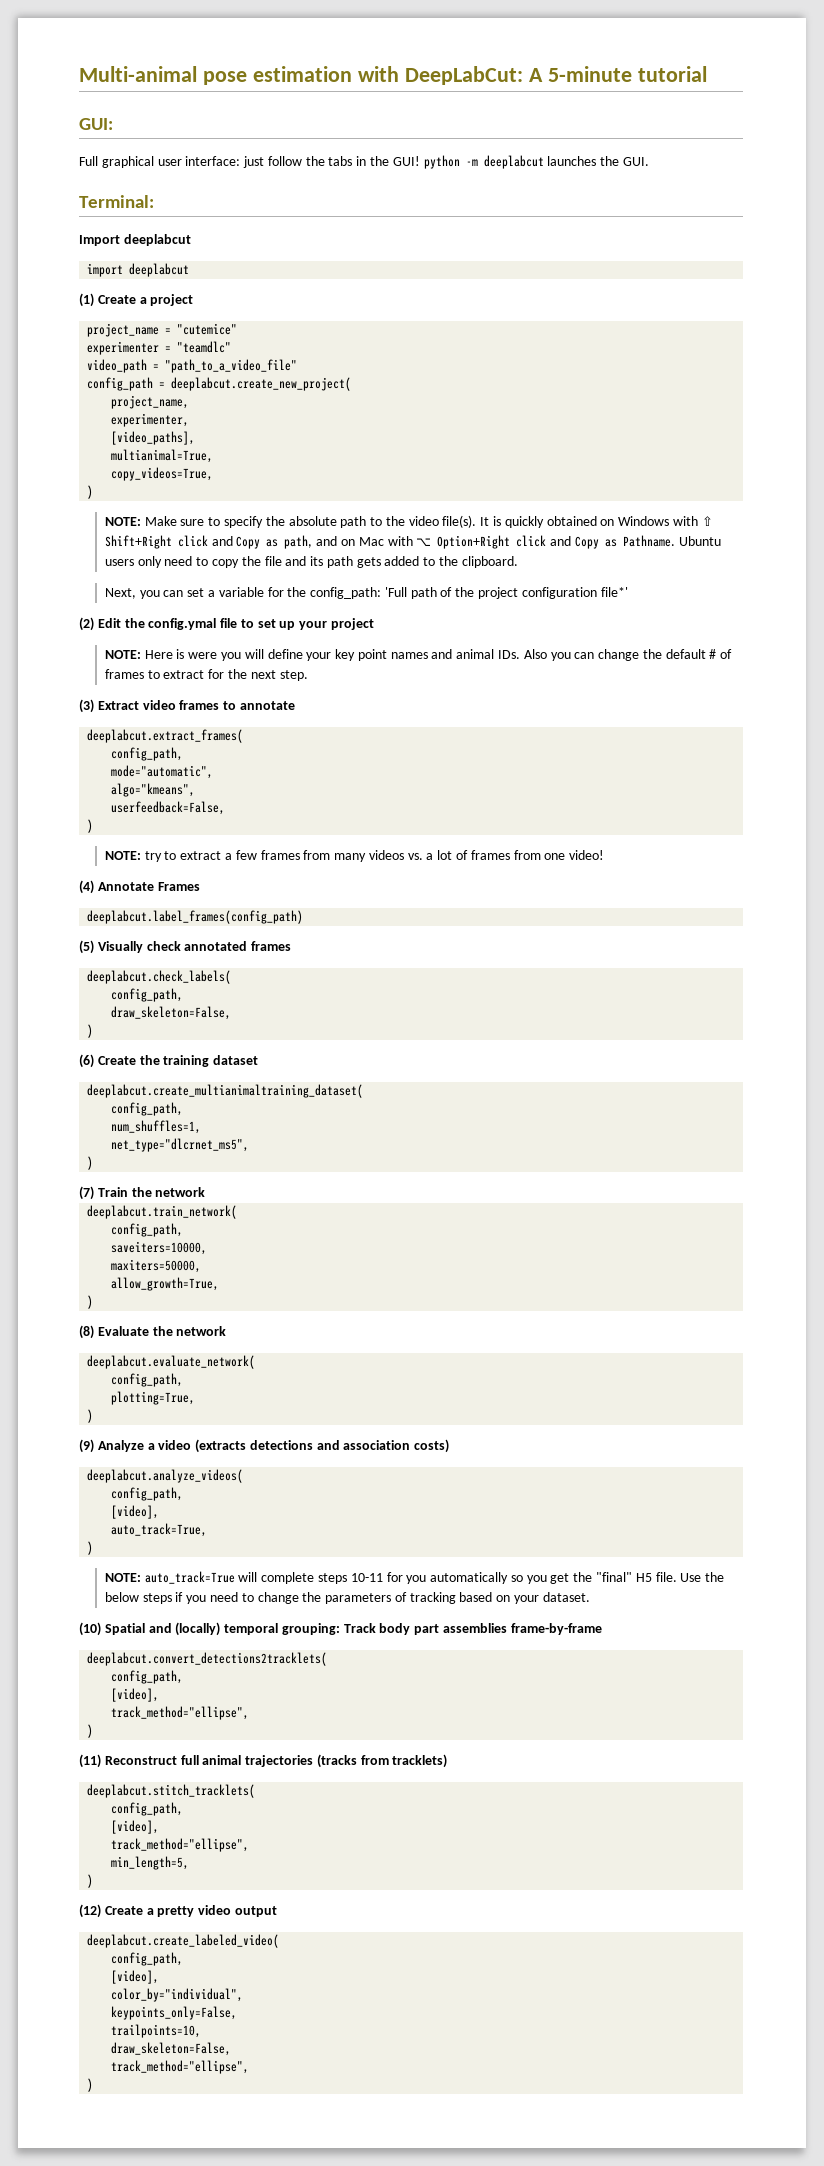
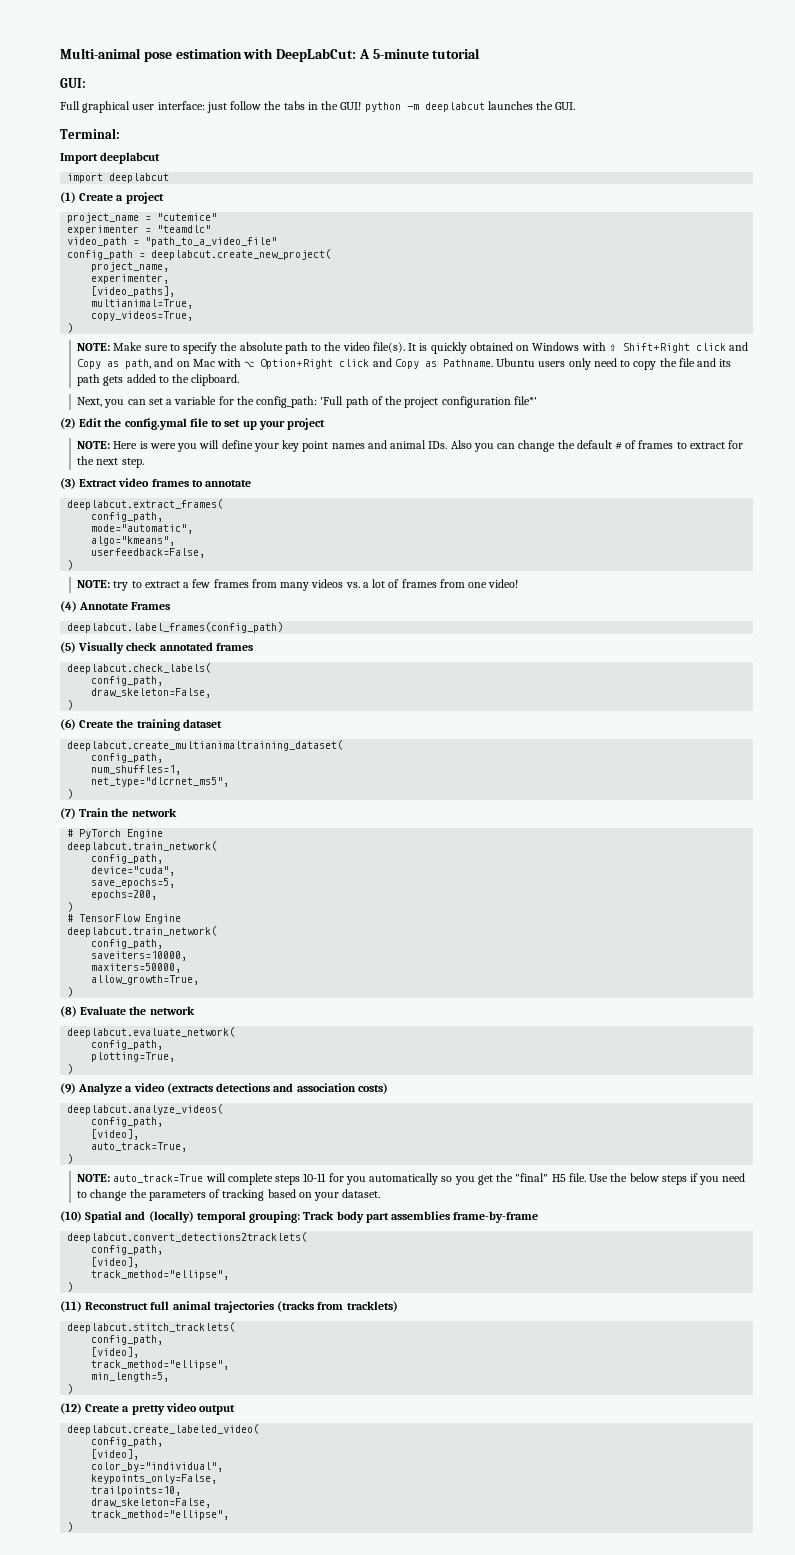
(206, 1192) none -> [67,829,164,839] [67,841,218,852] [91,854,164,864] [91,866,176,876] [91,878,176,888] [91,890,158,900] [67,902,74,912] [67,914,182,924] // # PyTorch Engine // deeplabcut.train_network( // config_path, // device="cuda", // save_epochs=5, // epochs=200, // ) // # TensorFlow Engine

